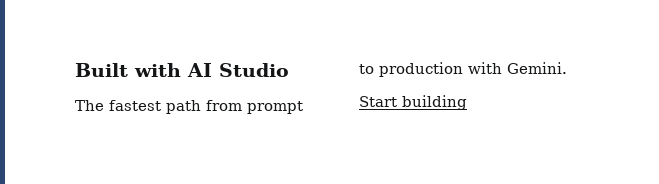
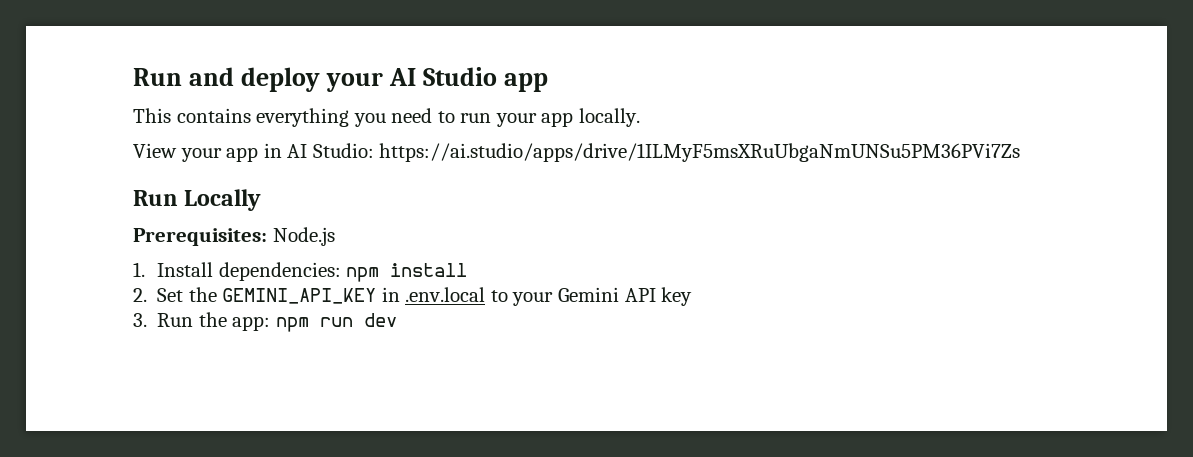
[75,63,289,77] [75,100,303,114] [359,62,567,77] [359,95,467,110] Built with AI Studio // The fastest path from prompt to production with Gemini. // Start building -> [133,67,549,92] [133,108,640,127] [133,143,1021,162] [133,189,262,211] [133,227,335,246] [133,262,468,282] [133,287,693,306] [133,312,397,332] Run and deploy your AI Studio app // This contains everything you need to run your app locally. // View your app in AI Studio: https://ai.studio/apps/drive/1ILMyF5msXRuUbgaNmUNSu5PM36PVi7Zs // Run Locally // Prerequisites: Node.js // 1. Install dependencies: npm install // 2. Set the GEMINI_API_KEY in .env.local to your Gemini API key // 3. Run the app: npm run dev

